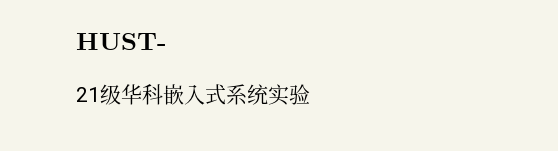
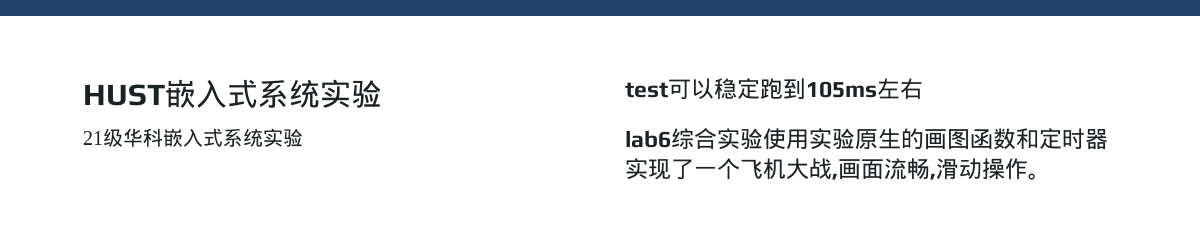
[76,33,167,50] HUST- -> [83,79,382,108] HUST嵌入式系统实验
(310, 94) none -> [625,78,923,100] [625,128,1108,150] [625,158,1051,180] // test可以稳定跑到105ms左右 // lab6综合实验使用实验原生的画图函数和定时器实现了一个飞机大战,画面流畅,滑动操作。

